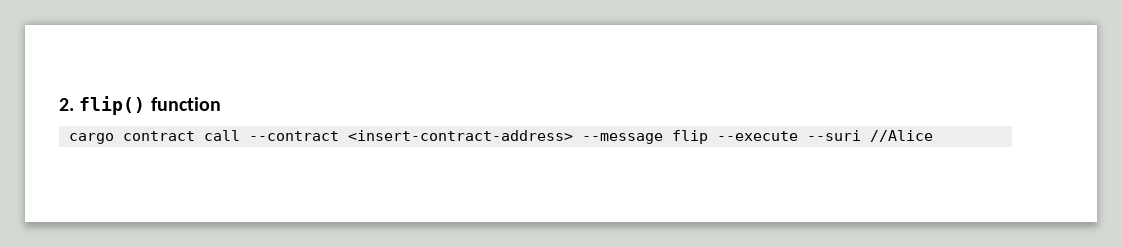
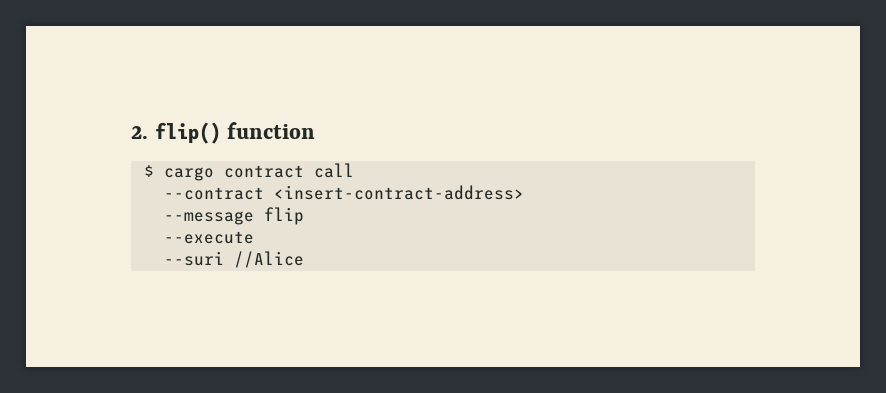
(221, 104) none -> [143,165,154,177] $
(241, 135) none -> (354, 170) //
(574, 135) none -> (524, 192) //
(709, 137) none -> (304, 216) //
(799, 136) none -> (254, 237) //

